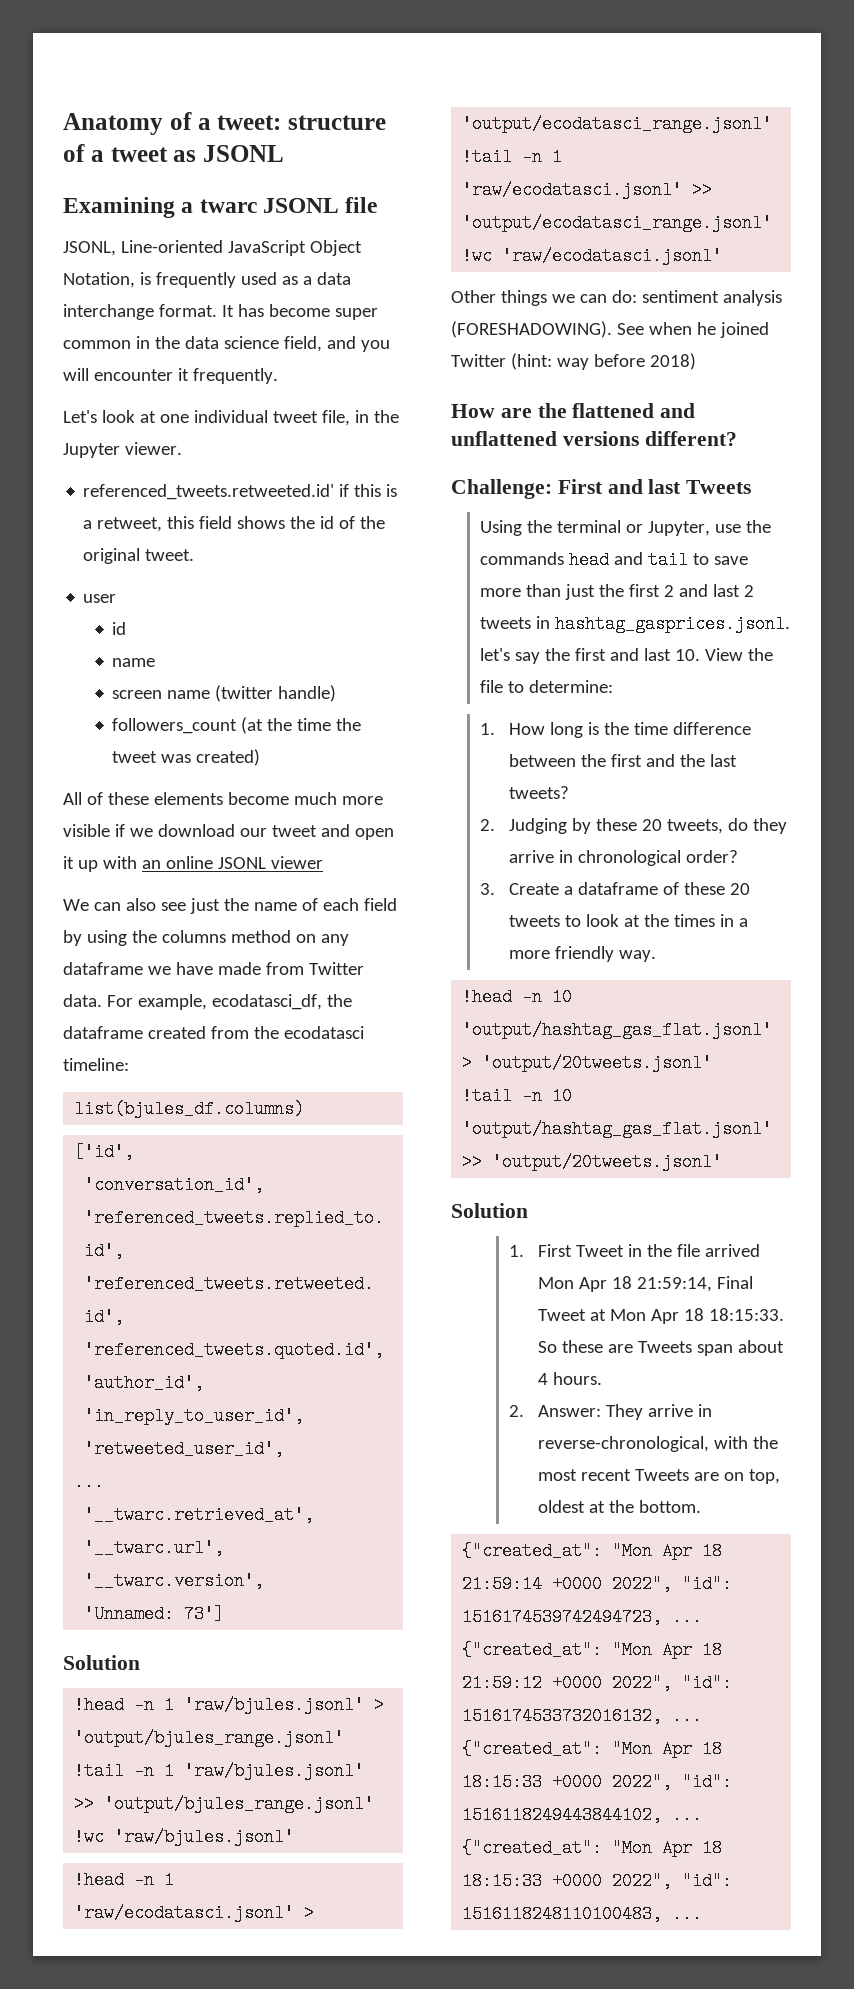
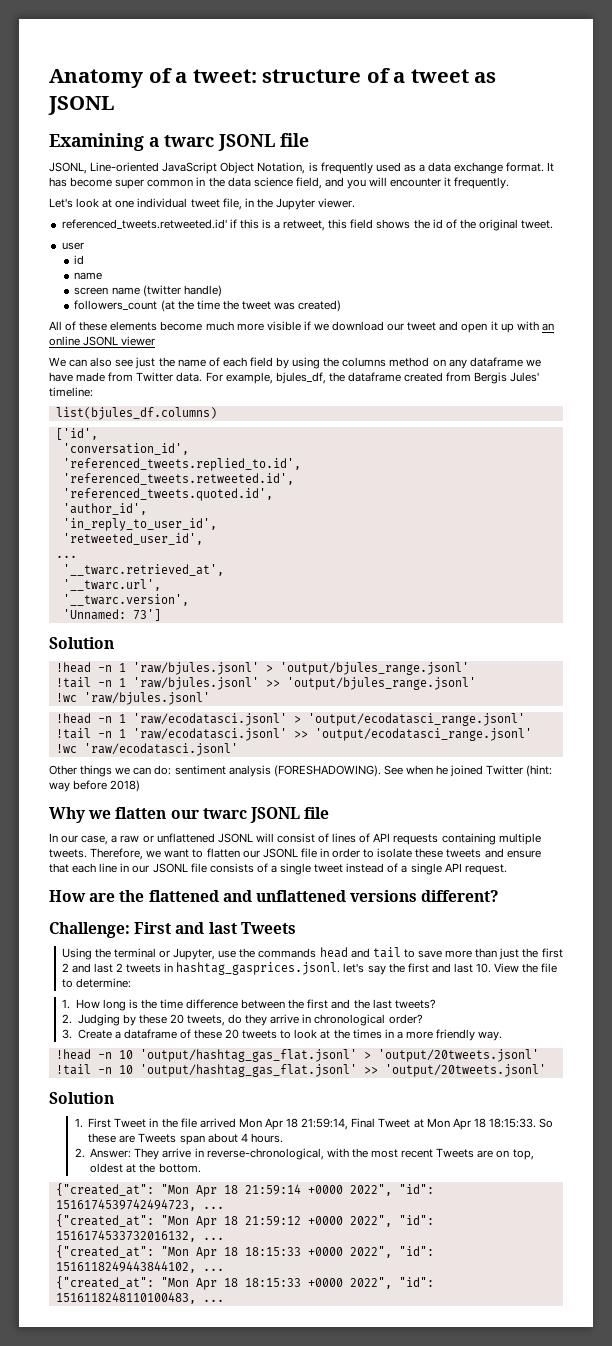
[63,304,154,320] interchange -> [454,162,504,174] exchange
[211,994,322,1010] ecodatasci_df, -> [275,372,326,384] bjules_df,
[253,1026,364,1039] the ecodatasci -> [474,372,540,384] Bergis Jules'
(696, 361) none -> [49,807,330,823] [49,833,541,845] [49,848,541,860] [49,863,507,875] // Why we flatten our twarc JSONL file // In our case, a raw or unflattened JSONL will consist of lines of API requests containing multiple tweets. Therefore, we want to flatten our JSONL file in order to isolate these tweets and ensure that each line in our JSONL file consists of a single tweet instead of a single API request.

